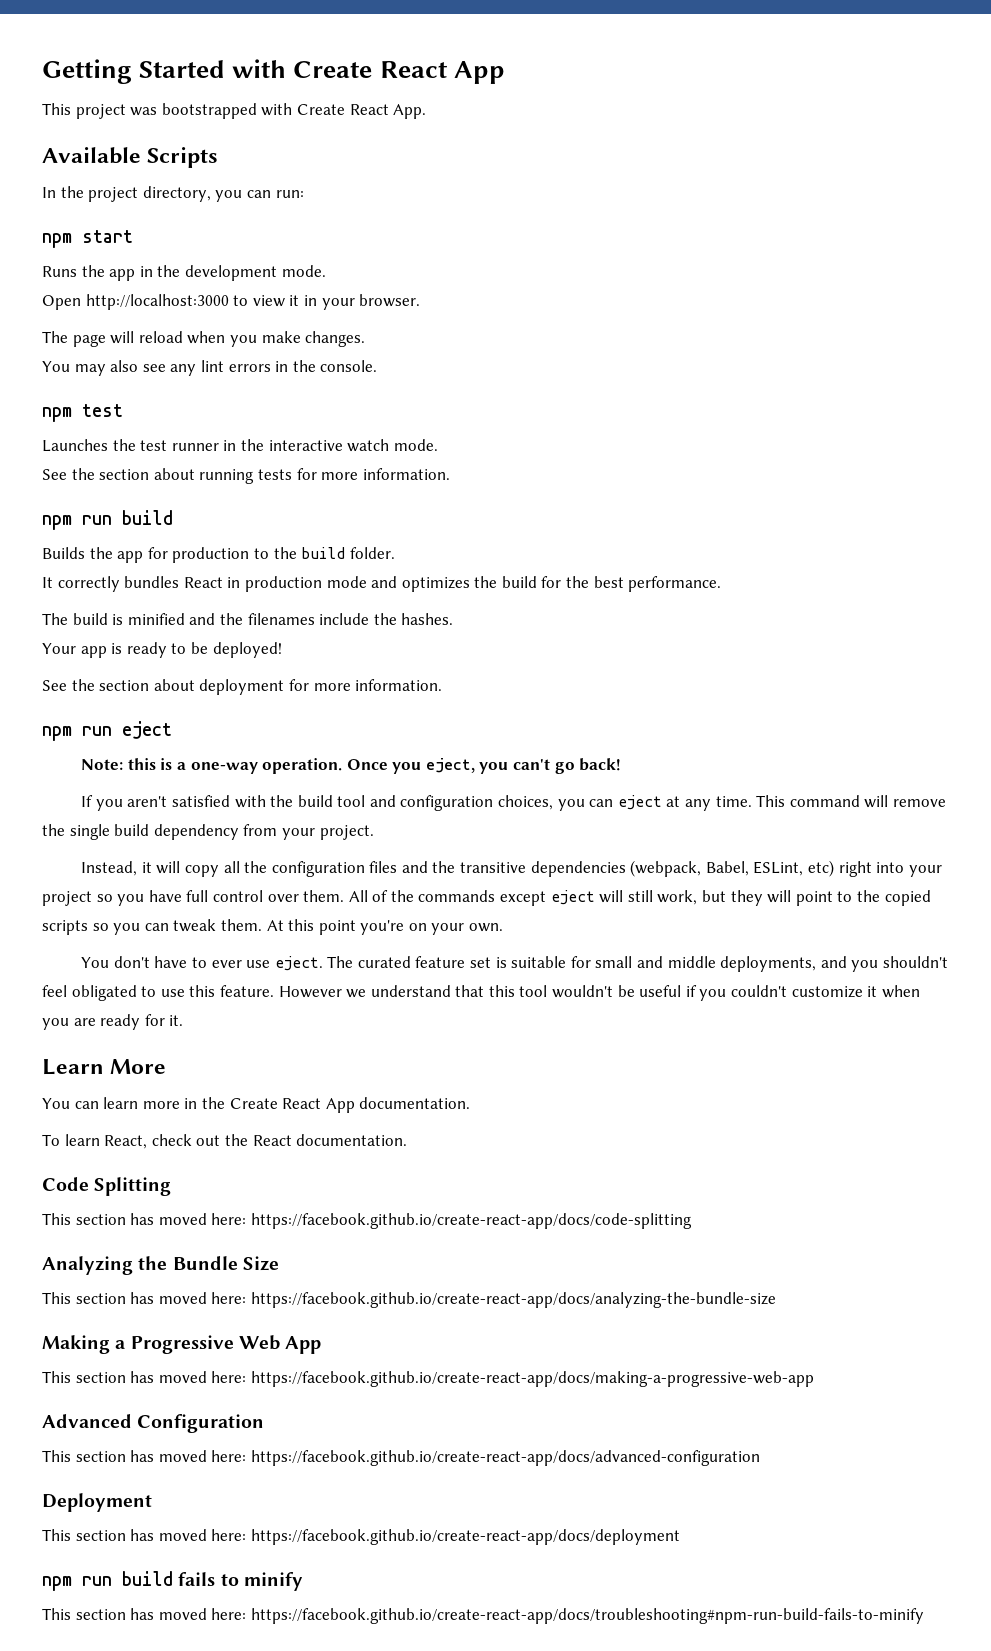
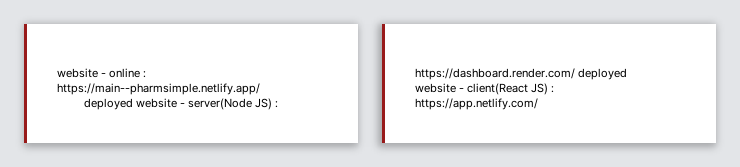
[42,59,505,84] [42,103,427,119] [42,147,219,168] [42,186,304,202] [42,230,133,248] [42,265,326,281] [42,294,421,310] [42,331,366,347] [42,360,378,376] [42,404,123,422] [42,439,438,452] [42,468,450,484] [42,510,173,530] [42,547,395,563] [42,576,722,592] [42,613,454,625] [42,642,282,658] [42,679,443,695] [42,721,172,741] [81,758,622,774] [81,795,946,811] [42,824,374,840] [81,860,942,877] [42,890,931,906] [42,919,504,935] [81,956,948,972] [42,985,920,1001] [42,1014,184,1030] [42,1059,167,1075] [42,1097,471,1113] [42,1134,408,1149] [42,1177,172,1196] [42,1213,692,1229] [42,1256,279,1275] [42,1292,776,1308] [42,1335,322,1354] [42,1371,814,1387] [42,1414,265,1433] [42,1450,760,1466] [42,1493,152,1512] [42,1529,680,1545] [42,1571,303,1591] [42,1608,924,1624] Getting Started with Create React App // This project was bootstrapped with Create React App. // Available Scripts // In the project directory, you can run: // npm start // Runs the app in the development mode. // Open http://localhost:3000 to view it in your browser. // The page will reload when you make changes. // You may also see any lint errors in the console. // npm test // Launches the test runner in the interactive watch mode. // See the section about running tests for more information. // npm run build // Builds the app for production to the build folder. // It correctly bundles React in production mode and optimizes the build for the best performance. // The build is minified and the filenames include the hashes. // Your app is ready to be deployed! // See the section about deployment for more information. // npm run eject // Note: this is a one-way operation. Once you eject, you can't go back! // If you aren't satisfied with the build tool and configuration choices, you can eject at any time. This command will remove the single build dependency from your project. // Instead, it will copy all the configuration files and the transitive dependencies (webpack, Babel, ESLint, etc) right into your project so you have full control over them. All of the commands except eject will still work, but they will point to the copied scripts so you can tweak them. At this point you're on your own. // You don't have to ever use eject. The curated feature set is suitable for small and middle deployments, and you shouldn't feel obligated to use this feature. However we understand that this tool wouldn't be useful if you couldn't customize it when you are ready for it. // Learn More // You can learn more in the Create React App documentation. // To learn React, check out the React documentation. // Code Splitting // This section has moved here: https://facebook.github.io/create-react-app/docs/code-splitting // Analyzing the Bundle Size // This section has moved here: https://facebook.github.io/create-react-app/docs/analyzing-the-bundle-size // Making a Progressive Web App // This section has moved here: https://facebook.github.io/create-react-app/docs/making-a-progressive-web-app // Advanced Configuration // This section has moved here: https://facebook.github.io/create-react-app/docs/advanced-configuration // Deployment // This section has moved here: https://facebook.github.io/create-react-app/docs/deployment // npm run build fails to minify // This section has moved here: https://facebook.github.io/create-react-app/docs/troubleshooting#npm-run-build-fails-to-minify -> [57,68,147,78] [57,83,260,95] [83,98,279,110] [415,68,628,80] [415,83,555,95] [415,98,538,110] website - online : https://main--pharmsimple.netlify.app/ // deployed website - server(Node JS) : https://dashboard.render.com/ deployed website - client(React JS) : https://app.netlify.com/

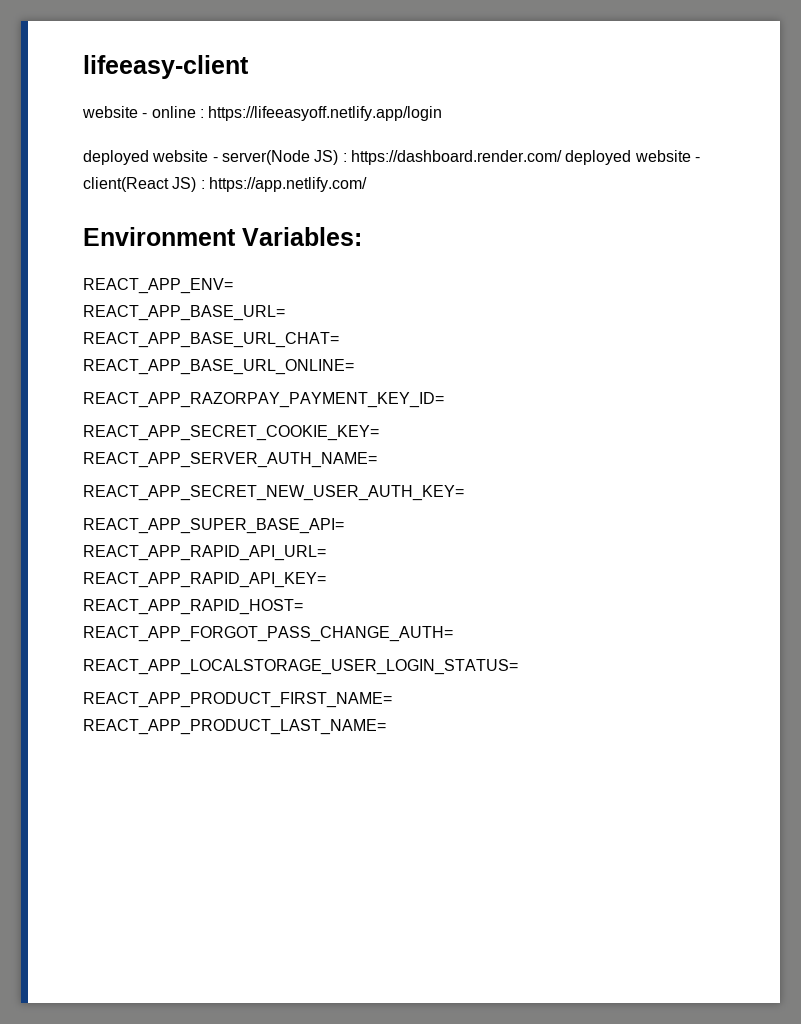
(57, 73) none -> [83,55,249,79] lifeeasy-client //
[57,83,260,95] https://main--pharmsimple.netlify.app/ -> [208,106,443,121] https://lifeeasyoff.netlify.app/login
(538, 104) none -> [83,227,362,246] [83,278,233,294] [83,305,285,321] [83,332,339,348] [83,359,354,375] [83,392,444,408] [83,425,379,441] [83,452,377,468] [83,485,464,501] [83,518,344,534] [83,545,326,561] [83,572,326,588] [83,599,303,615] [83,626,453,642] [83,659,518,675] [83,692,392,708] [83,719,386,735] // Environment Variables: // REACT_APP_ENV= // REACT_APP_BASE_URL= // REACT_APP_BASE_URL_CHAT= // REACT_APP_BASE_URL_ONLINE= // REACT_APP_RAZORPAY_PAYMENT_KEY_ID= // REACT_APP_SECRET_COOKIE_KEY= // REACT_APP_SERVER_AUTH_NAME= // REACT_APP_SECRET_NEW_USER_AUTH_KEY= // REACT_APP_SUPER_BASE_API= // REACT_APP_RAPID_API_URL= // REACT_APP_RAPID_API_KEY= // REACT_APP_RAPID_HOST= // REACT_APP_FORGOT_PASS_CHANGE_AUTH= // REACT_APP_LOCALSTORAGE_USER_LOGIN_STATUS= // REACT_APP_PRODUCT_FIRST_NAME= // REACT_APP_PRODUCT_LAST_NAME=

